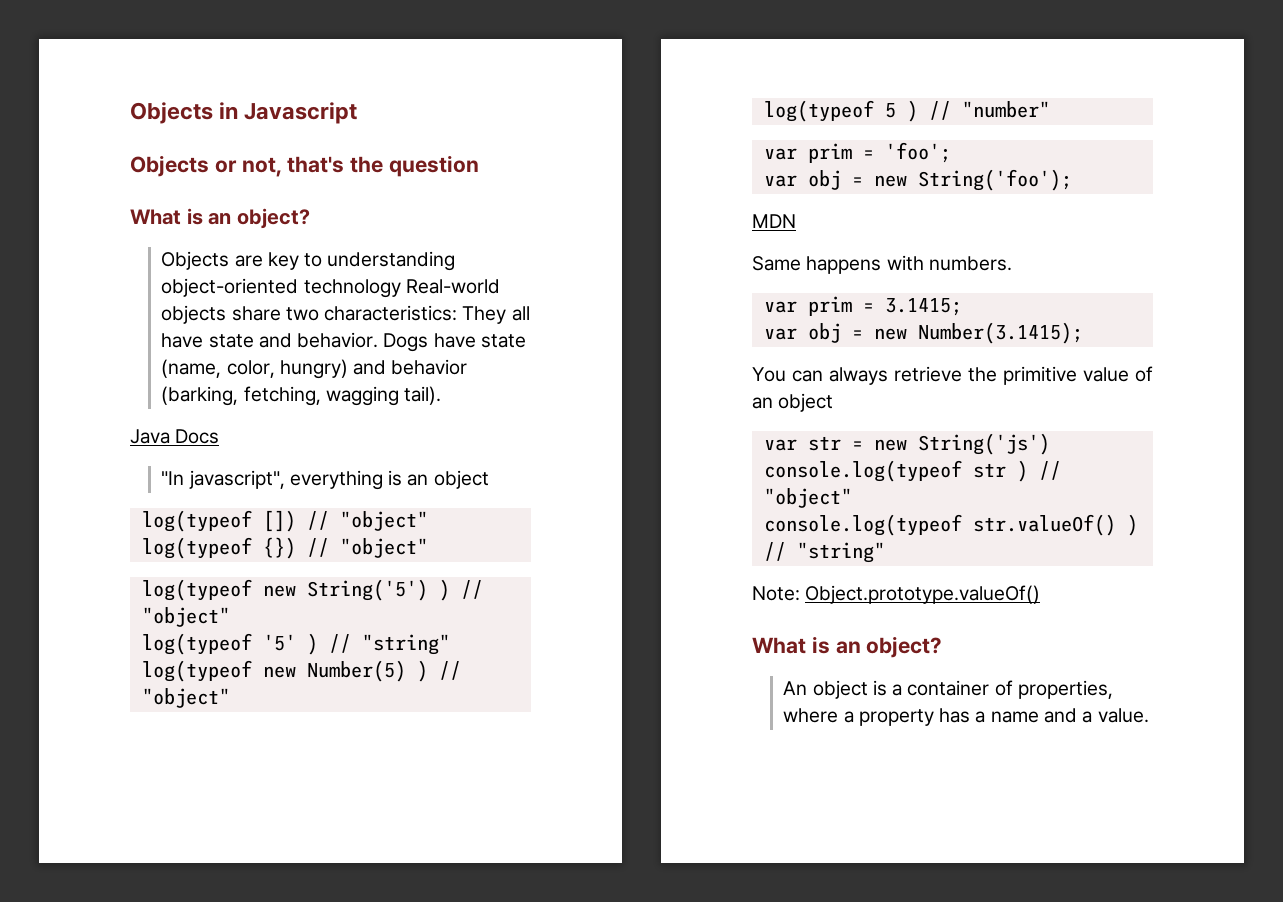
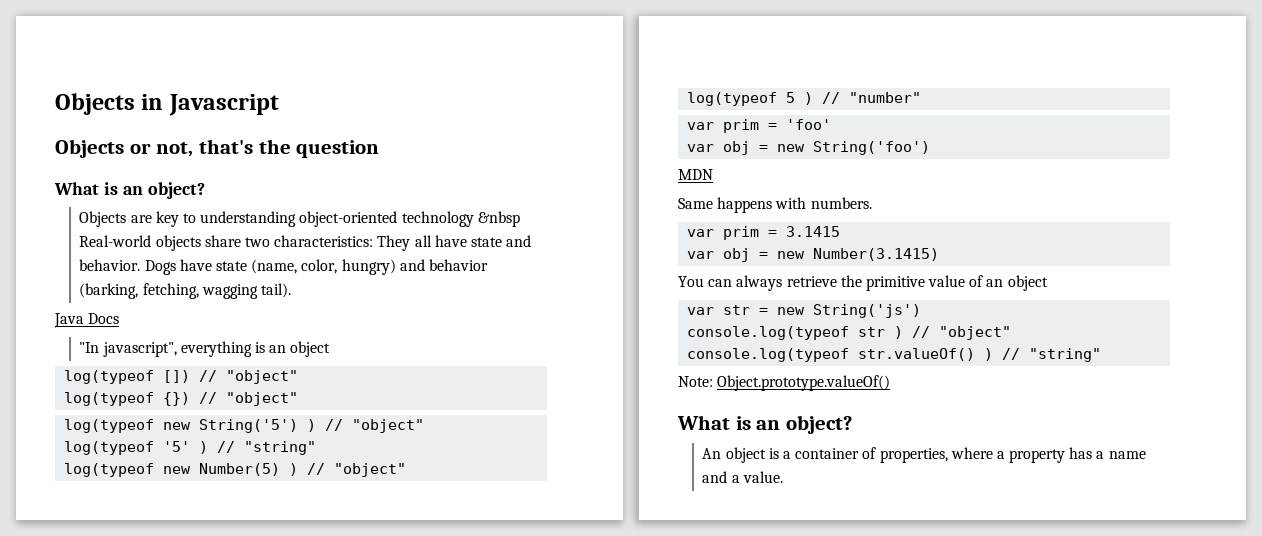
(401, 288) none -> [477,211,520,227] &nbsp
[884,142,951,163] [763,169,1072,191] 'foo'; // var obj = new String('foo'); -> [786,119,832,130] [687,141,931,155] 'foo' // var obj = new String('foo')
[884,298,962,316] [763,322,1083,344] 3.1415; // var obj = new Number(3.1415); -> [786,226,841,237] [687,248,940,262] 3.1415 // var obj = new Number(3.1415)

